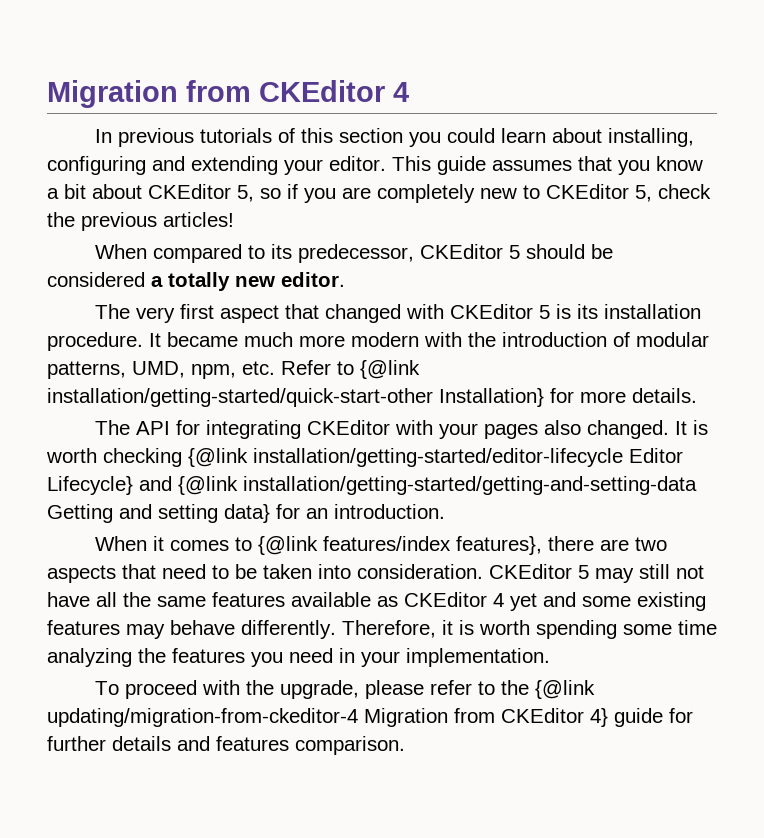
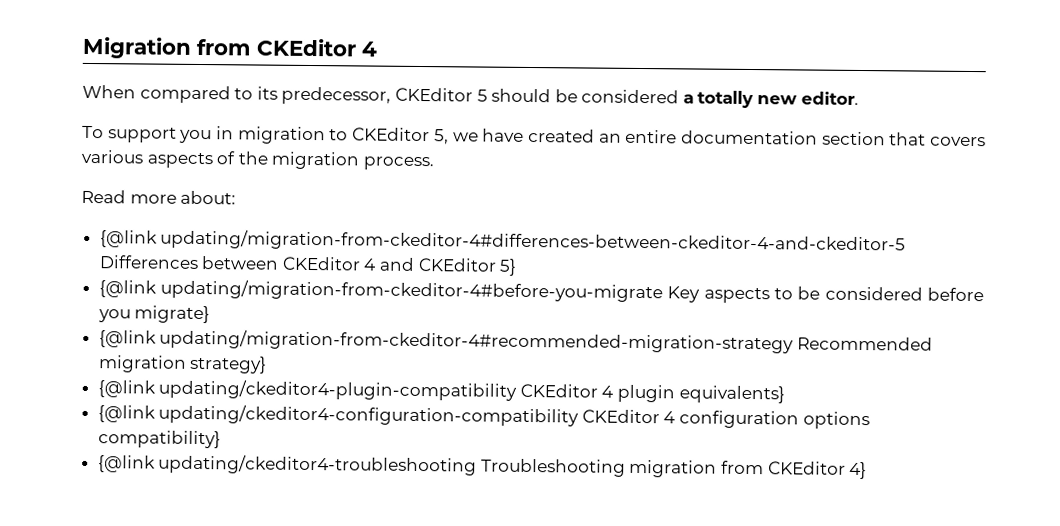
[95,128,695,147] [47,156,703,175] [47,184,711,203] [47,212,234,231] // In previous tutorials of this section you could learn about installing, configuring and extending your editor. This guide assumes that you know a bit about CKEditor 5, so if you are completely new to CKEditor 5, check the previous articles! -> (378, 49) none
[95,304,702,323] [47,332,709,351] [47,360,420,379] [47,388,697,407] [95,420,709,439] [46,448,683,467] [47,476,697,495] [47,504,445,523] [95,536,668,555] [47,564,704,583] [47,592,706,611] [47,620,717,639] [47,648,550,667] [95,680,596,699] [47,708,693,727] [47,736,405,755] The very first aspect that changed with CKEditor 5 is its installation procedure. It became much more modern with the introduction of modular patterns, UMD, npm, etc. Refer to {@link installation/getting-started/quick-start-other Installation} for more details. // The API for integrating CKEditor with your pages also changed. It is worth checking {@link installation/getting-started/editor-lifecycle Editor Lifecycle} and {@link installation/getting-started/getting-and-setting-data Getting and setting data} for an introduction. // When it comes to {@link features/index features}, there are two aspects that need to be taken into consideration. CKEditor 5 may still not have all the same features available as CKEditor 4 yet and some existing features may behave differently. Therefore, it is worth spending some time analyzing the features you need in your implementation. // To proceed with the upgrade, please refer to the {@link updating/migration-from-ckeditor-4 Migration from CKEditor 4} guide for further details and features comparison. -> [82,125,986,147] [81,149,434,171] [81,189,237,205] [99,229,907,255] [98,255,518,276] [98,279,984,304] [97,305,211,324] [98,329,933,354] [97,355,268,374] [97,379,785,404] [97,404,870,430] [97,430,221,449] [97,454,868,480] To support you in migration to CKEditor 5, we have created an entire documentation section that covers various aspects of the migration process. // Read more about: // {@link updating/migration-from-ckeditor-4#differences-between-ckeditor-4-and-ckeditor-5 Differences between CKEditor 4 and CKEditor 5} // {@link updating/migration-from-ckeditor-4#before-you-migrate Key aspects to be considered before you migrate} // {@link updating/migration-from-ckeditor-4#recommended-migration-strategy Recommended migration strategy} // {@link updating/ckeditor4-plugin-compatibility CKEditor 4 plugin equivalents} // {@link updating/ckeditor4-configuration-compatibility CKEditor 4 configuration options compatibility} // {@link updating/ckeditor4-troubleshooting Troubleshooting migration from CKEditor 4}

